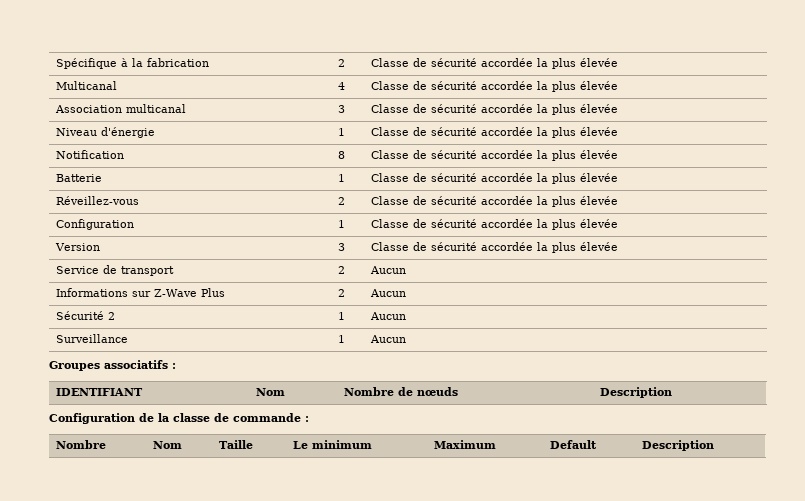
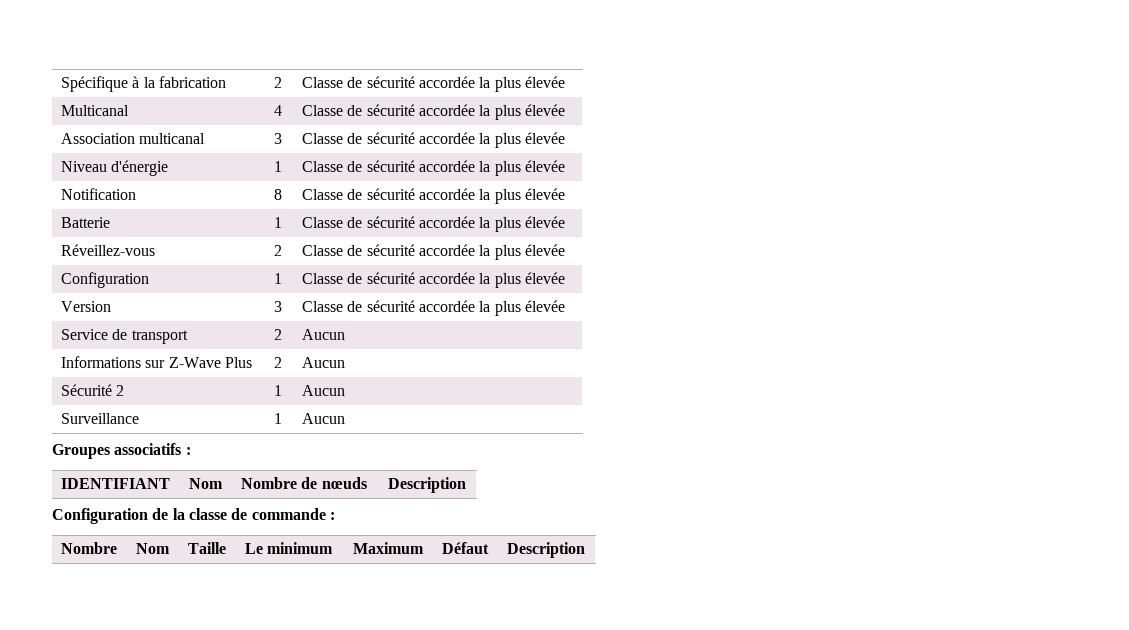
[549,440,597,449] Default -> [442,542,490,554] Défaut

